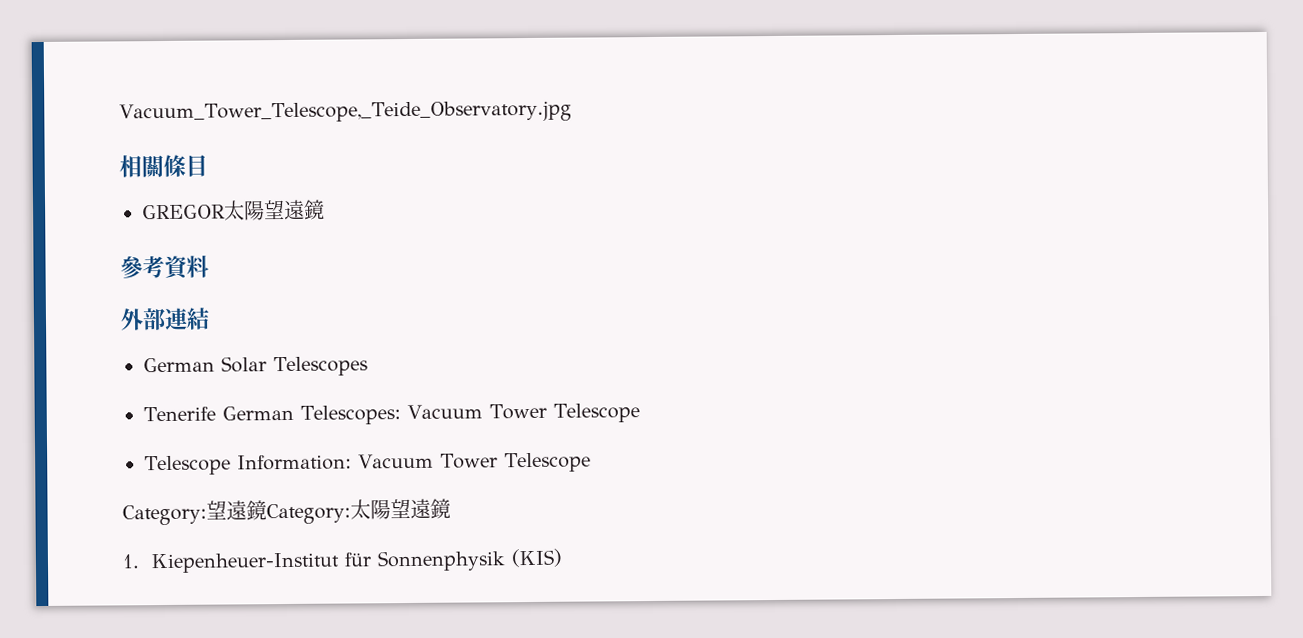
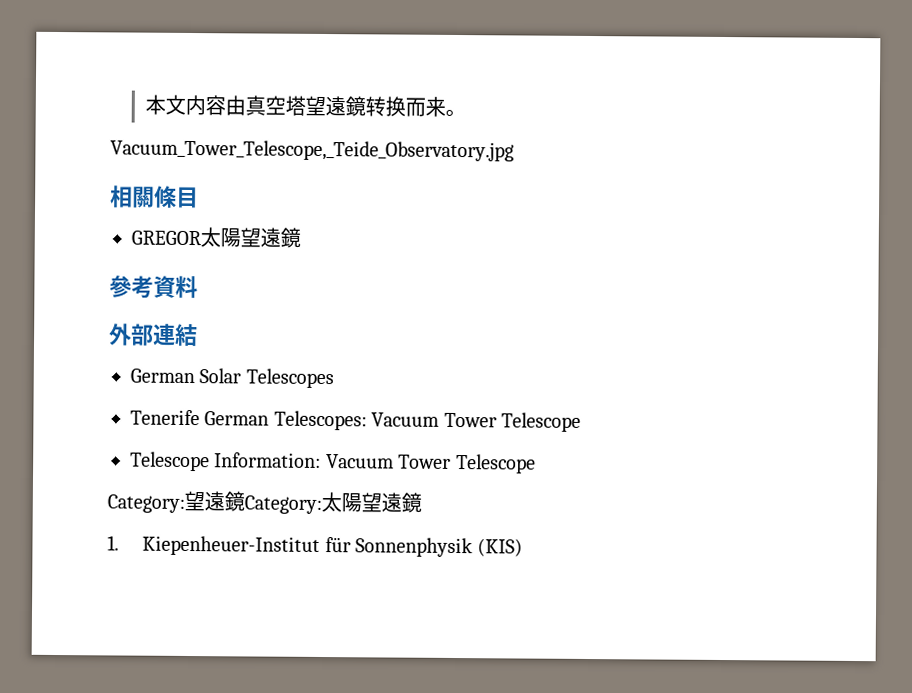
(119, 112) none -> [145,94,467,118] 本文内容由真空塔望遠鏡转换而来。 //

